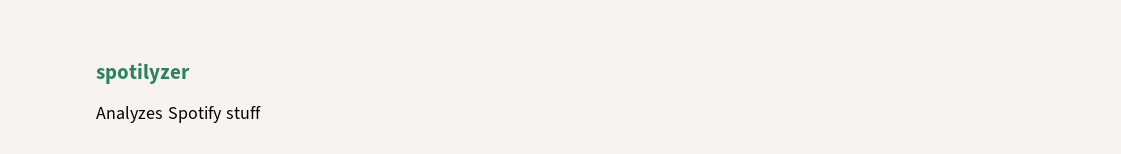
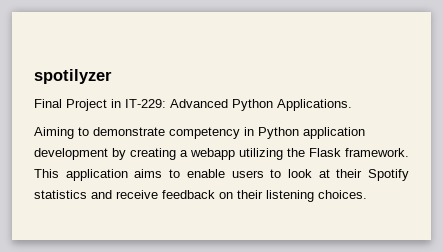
[96,106,261,123] Analyzes Spotify stuff -> [34,99,352,111] [34,127,365,139] [34,148,409,160] [34,169,409,181] [34,190,367,202] Final Project in IT-229: Advanced Python Applications. // Aiming to demonstrate competency in Python application development by creating a webapp utilizing the Flask framework. This application aims to enable users to look at their Spotify statistics and receive feedback on their listening choices.

